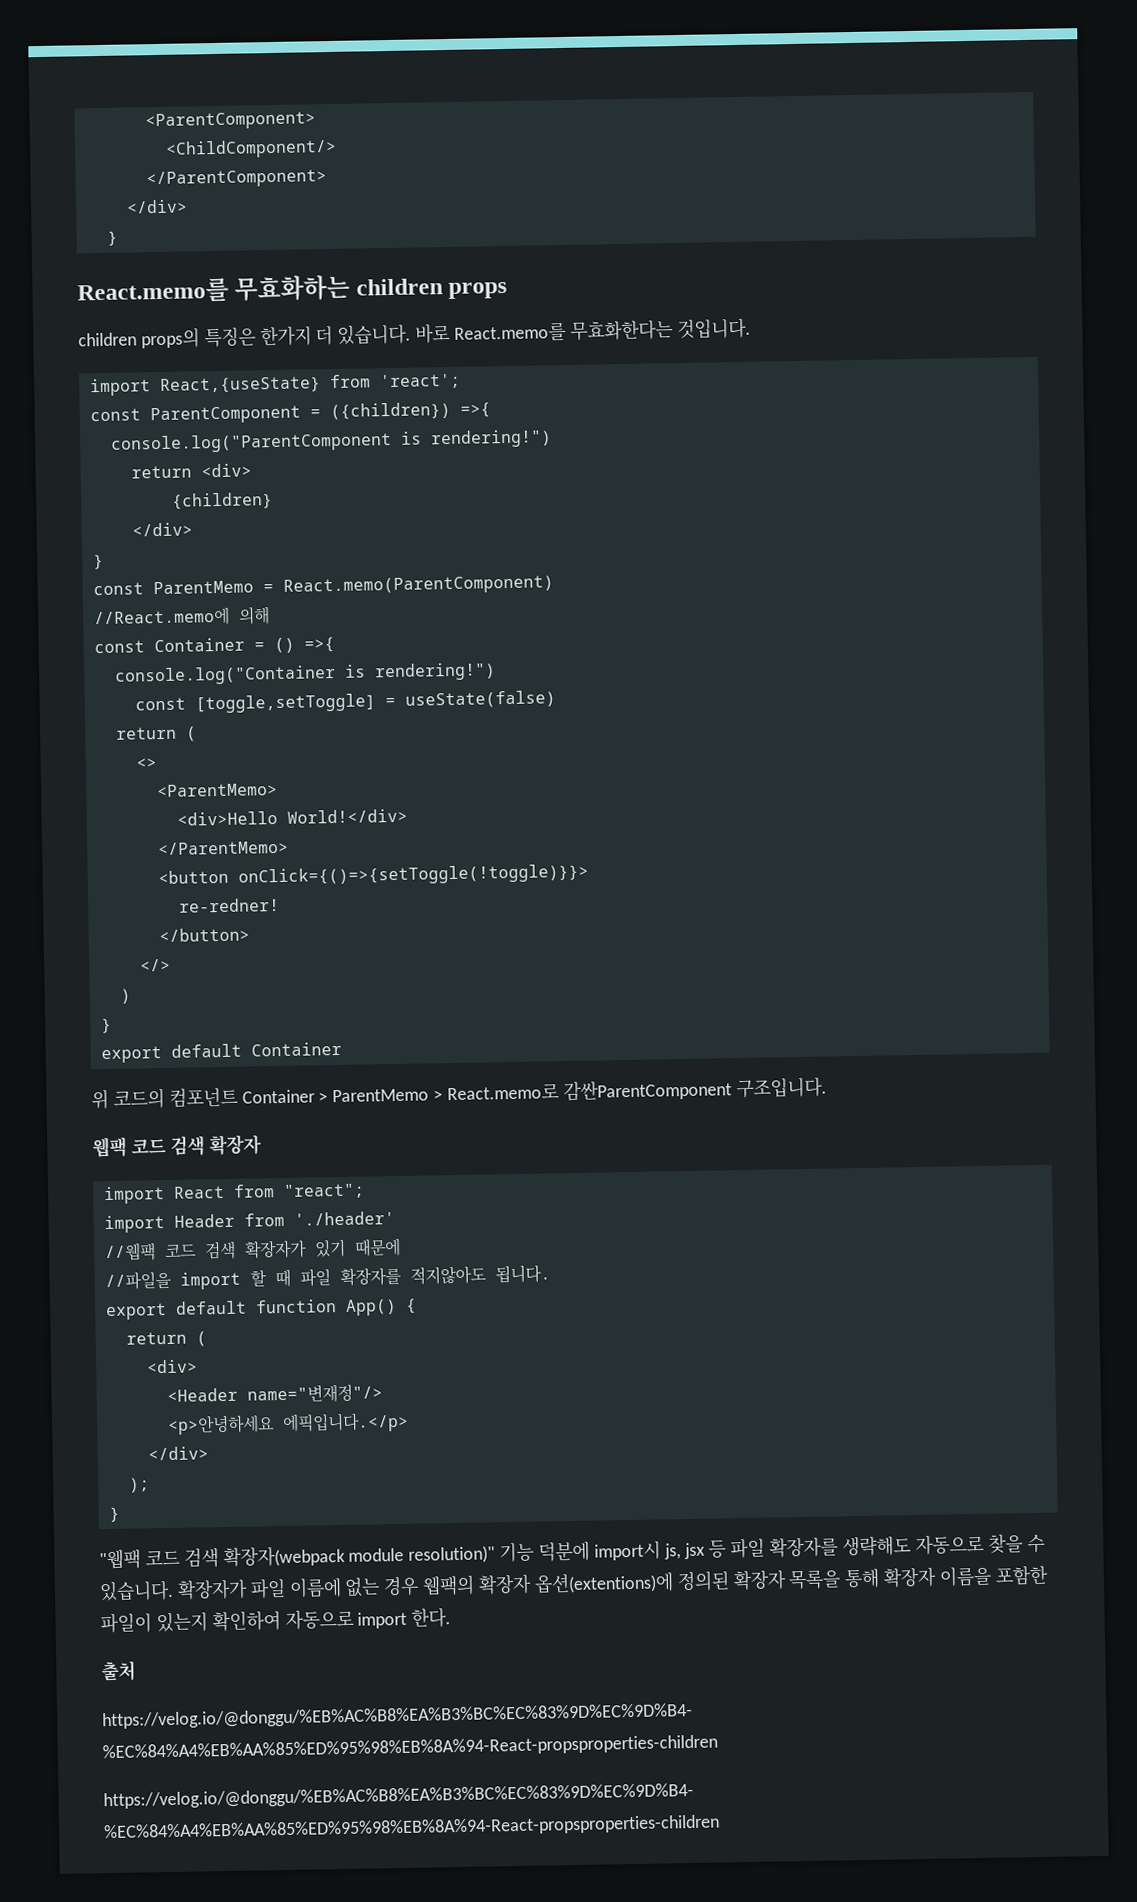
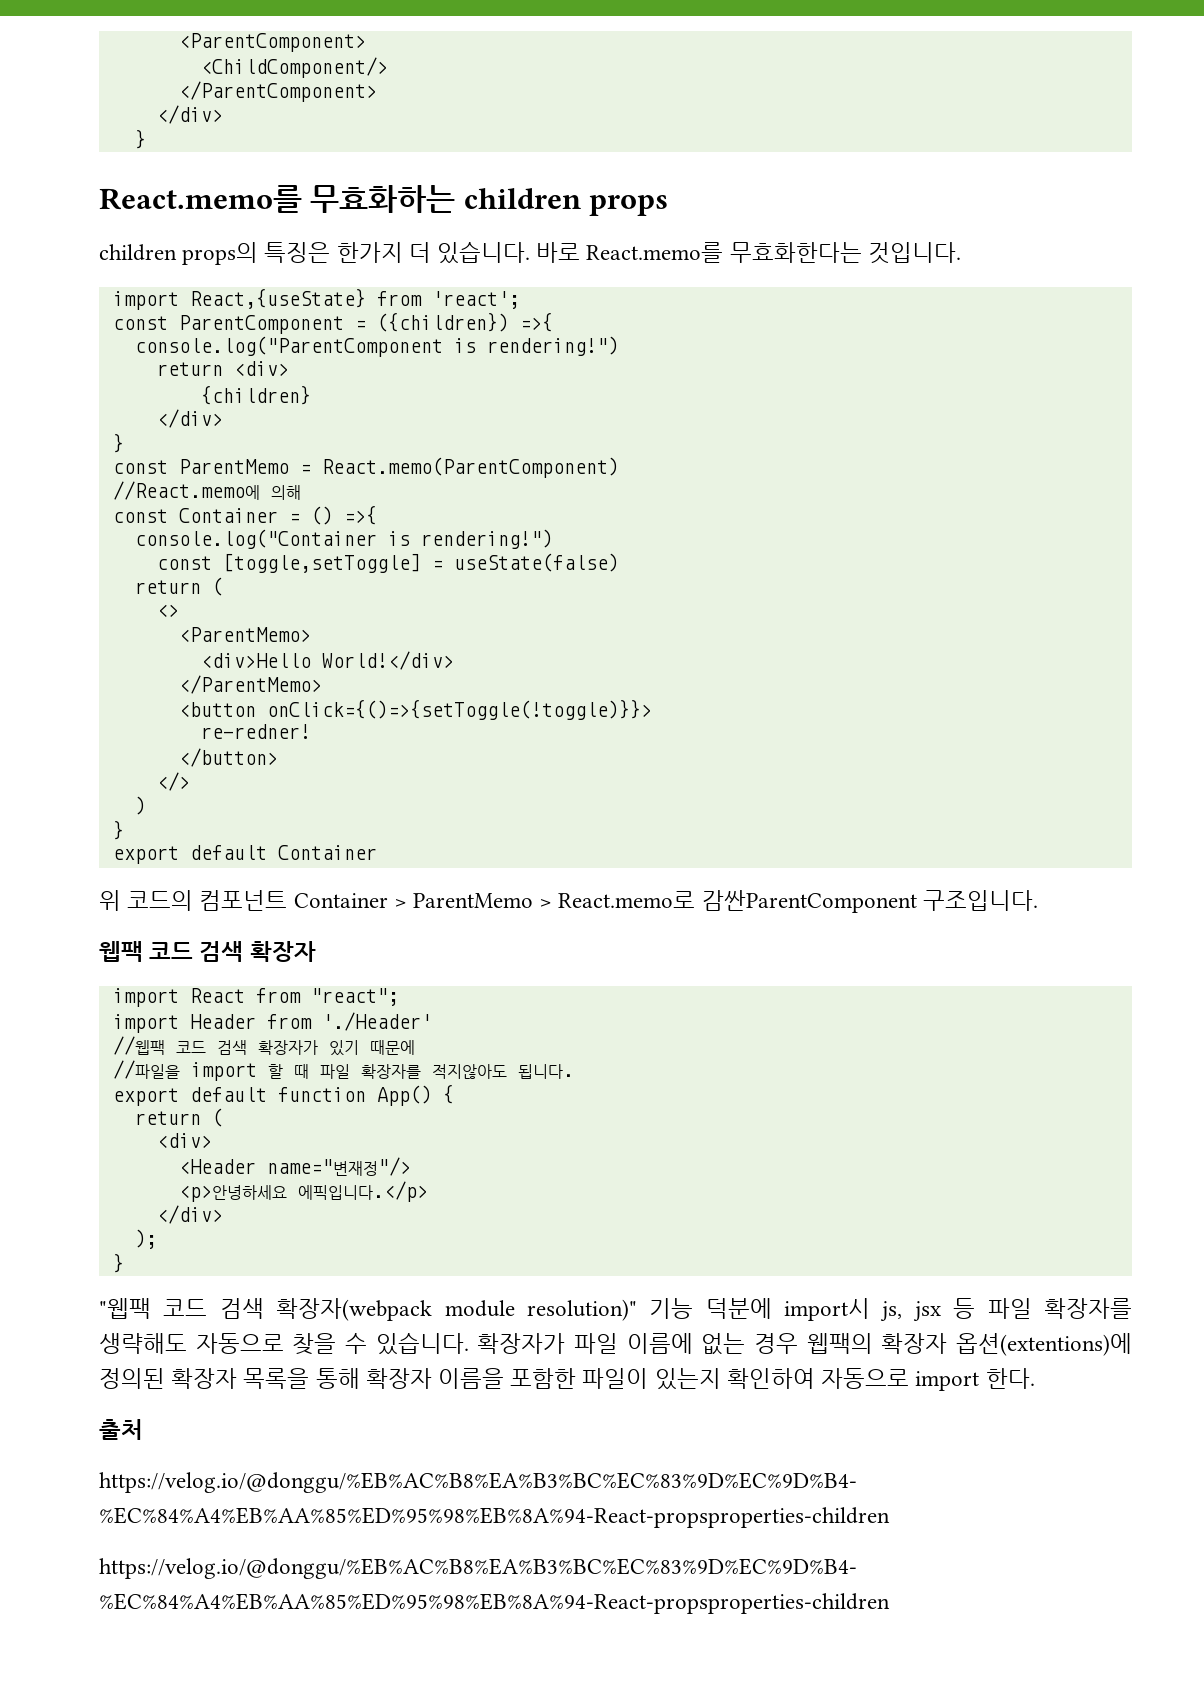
[293,1211,395,1226] './header' -> [321,1012,432,1031] './Header'

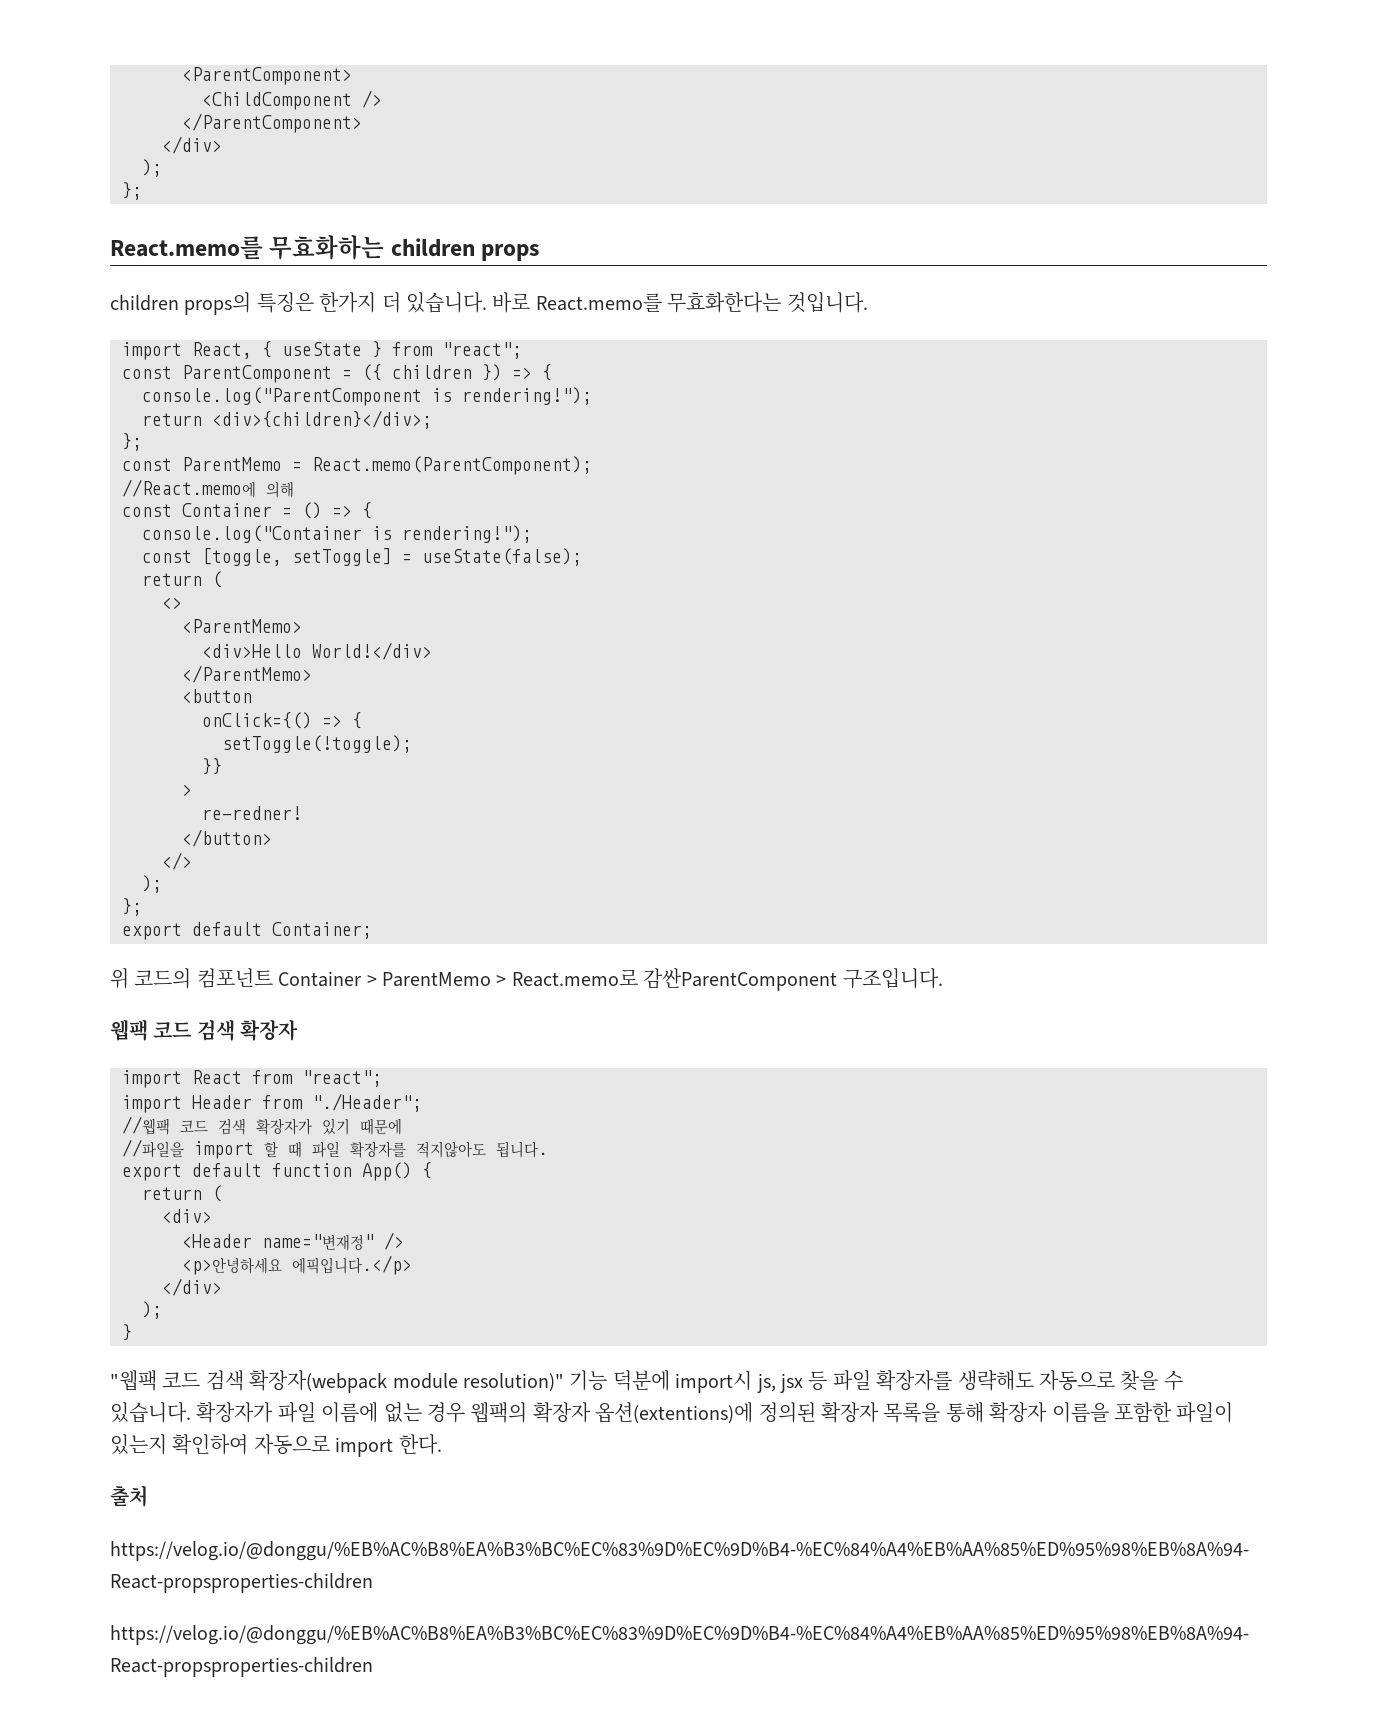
[200,57,388,78] <ChildComponent/> -> [202,90,382,110] <ChildComponent />
[134,129,146,149] } -> [142,159,162,177] [122,182,142,200] ); // };
[189,288,520,309] [112,312,553,334] React,{useState} from 'react'; // const ParentComponent = ({children}) =>{ -> [192,341,522,359] [122,364,552,383] React, { useState } from "react"; // const ParentComponent = ({ children }) => {
[486,336,619,356] [156,361,289,376] [200,385,311,405] [156,409,223,428] [112,433,124,453] rendering!") // return <div> // {children} // </div> // } -> [462,387,592,405] [142,410,432,429] [122,433,142,451] rendering!"); // return <div>{children}</div>; // };
[321,457,619,478] React.memo(ParentComponent) -> [312,456,592,475] React.memo(ParentComponent);
[343,505,377,525] =>{ -> [332,502,372,519] => {
[420,529,553,549] [156,553,619,573] rendering!") // const [toggle,setToggle] = useState(false) -> [402,525,532,543] [142,548,582,566] rendering!"); // const [toggle, setToggle] = useState(false);
[266,699,652,720] onClick={()=>{setToggle(!toggle)}}> -> [202,712,362,729] [222,735,412,753] [202,758,222,775] [182,784,192,796] // onClick={() => { // setToggle(!toggle); // }} // >
[134,796,146,815] [112,820,124,840] [112,845,377,864] ) // } // export default Container -> [142,875,162,893] [122,898,142,916] [122,922,372,940] ); // }; // export default Container;
[321,1012,432,1031] './Header' -> [312,1093,422,1112] "./Header";
[266,1157,411,1176] name="변재정"/> -> [262,1232,404,1251] name="변재정" />

